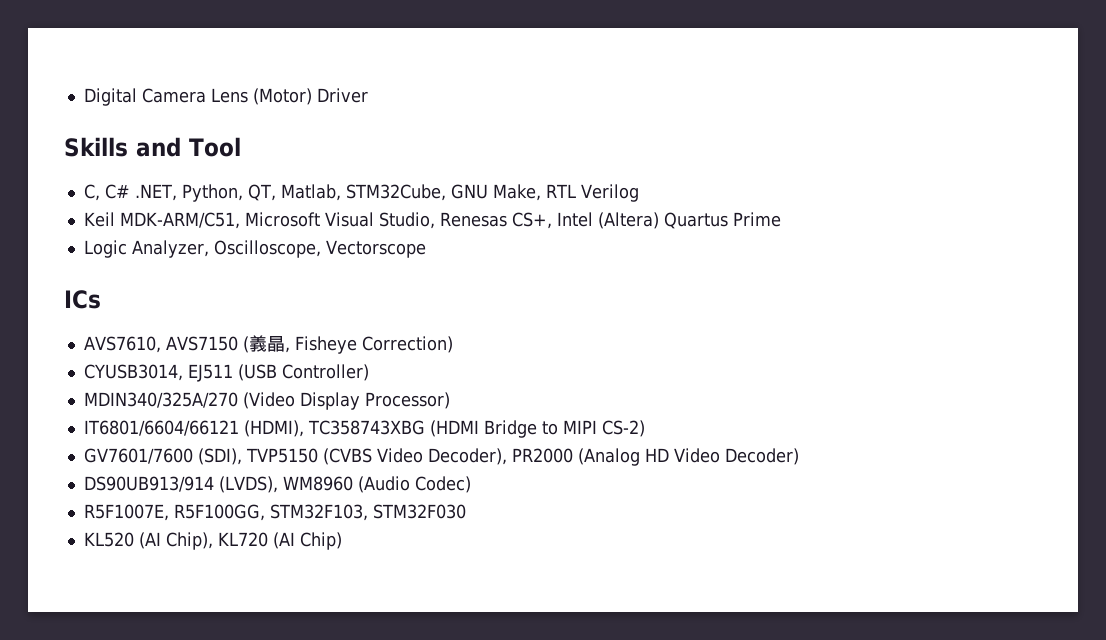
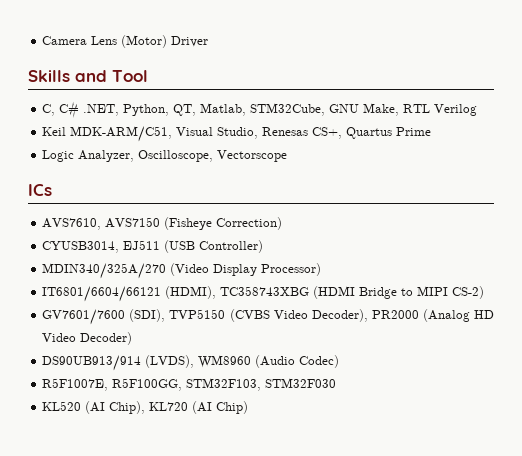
[83,88,137,106] Digital -> (42, 40) none
[244,212,320,227] Microsoft -> (173, 134) none
[556,212,659,229] Intel (Altera) -> (343, 133) none
[242,335,357,354] (義晶, Fisheye -> [164,217,213,230] (Fisheye

